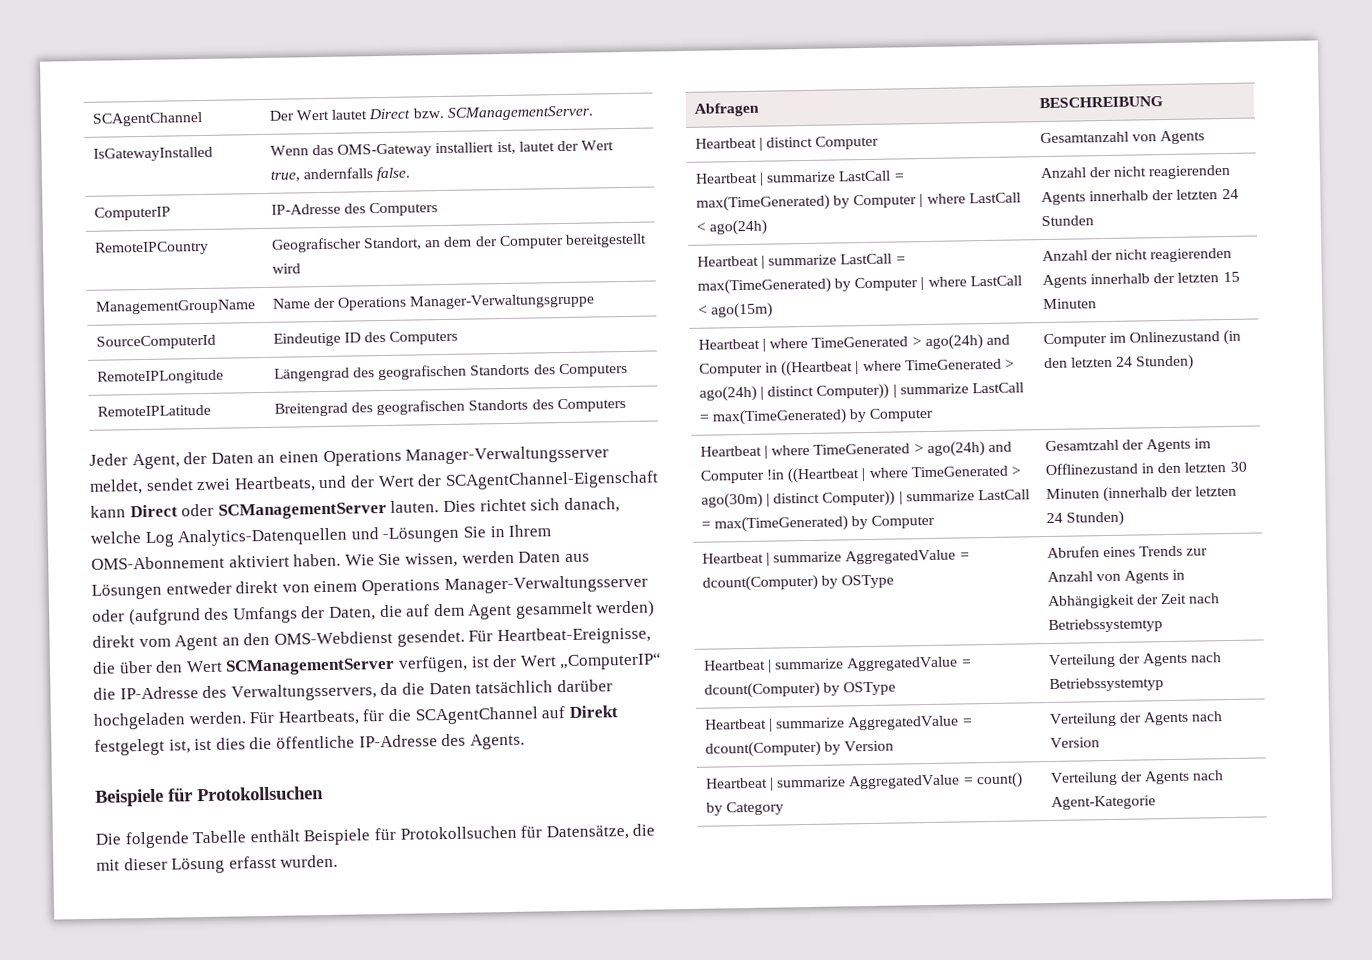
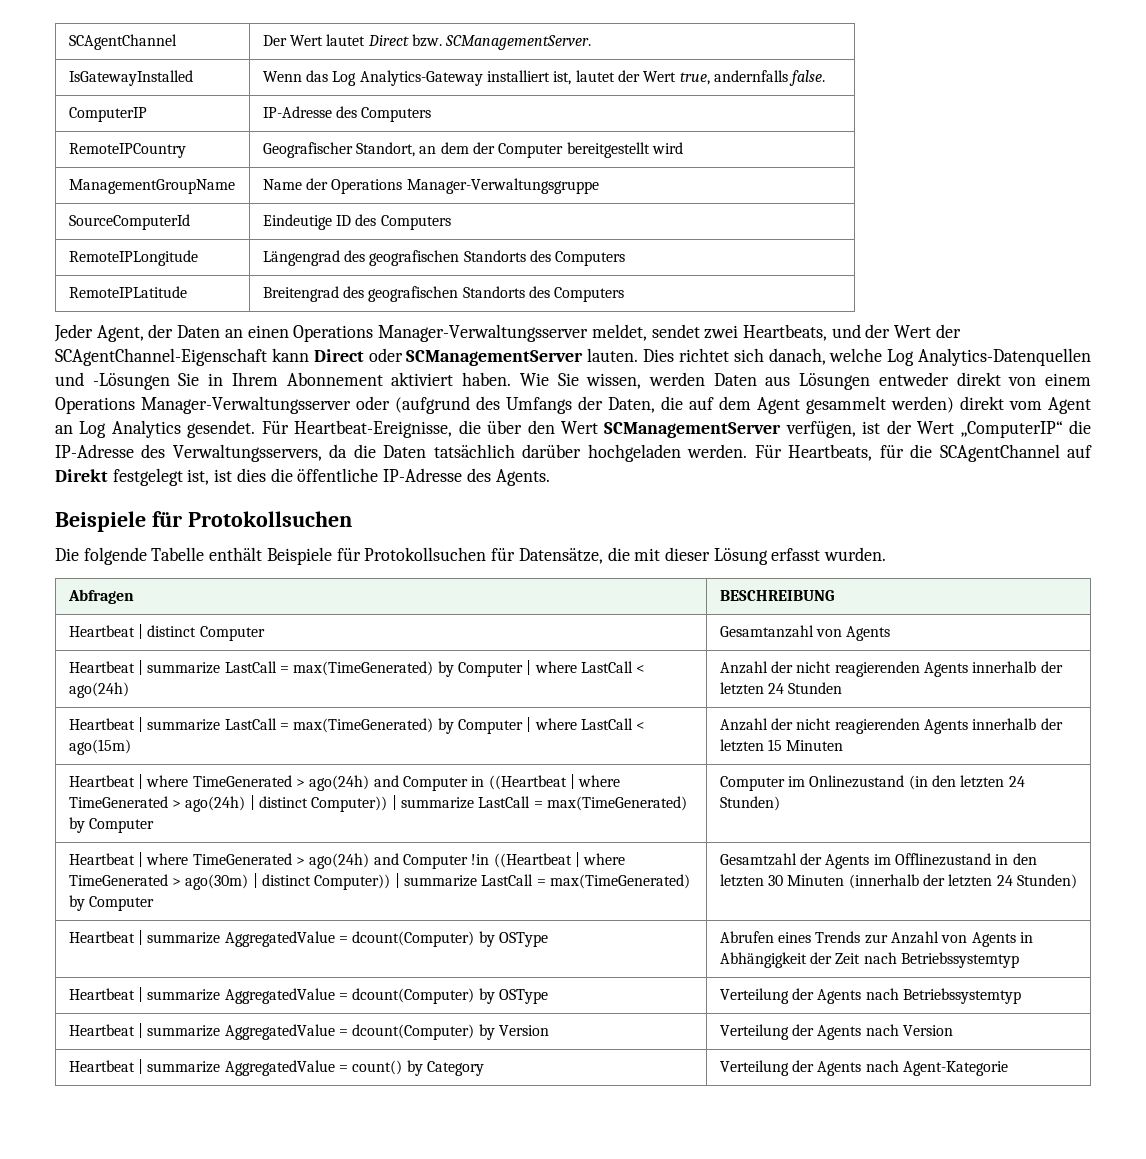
[337,143,433,158] OMS-Gateway -> [332,70,483,86] Log Analytics-Gateway
[91,555,225,570] OMS-Abonnement -> [286,372,383,386] Abonnement
[243,630,393,646] den OMS-Webdienst -> [79,420,181,438] Log Analytics

